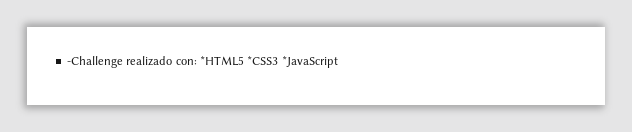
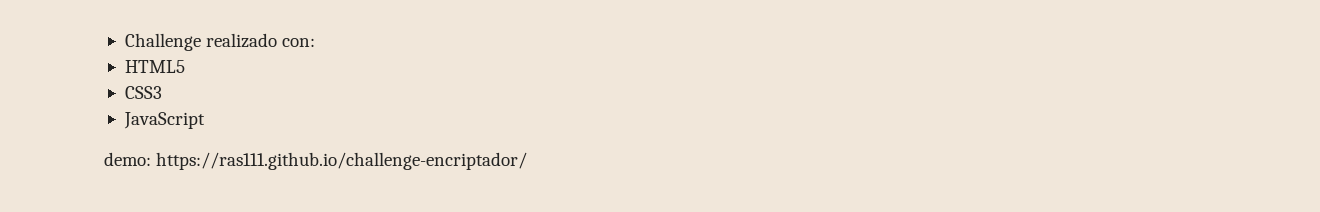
[66,56,123,68] -Challenge -> [124,33,201,51] Challenge
[199,56,338,68] *HTML5 *CSS3 *JavaScript -> [124,60,185,73] [124,86,162,99] [123,112,205,129] [104,152,528,170] // HTML5 // CSS3 // JavaScript // demo: https://ras111.github.io/challenge-encriptador/

